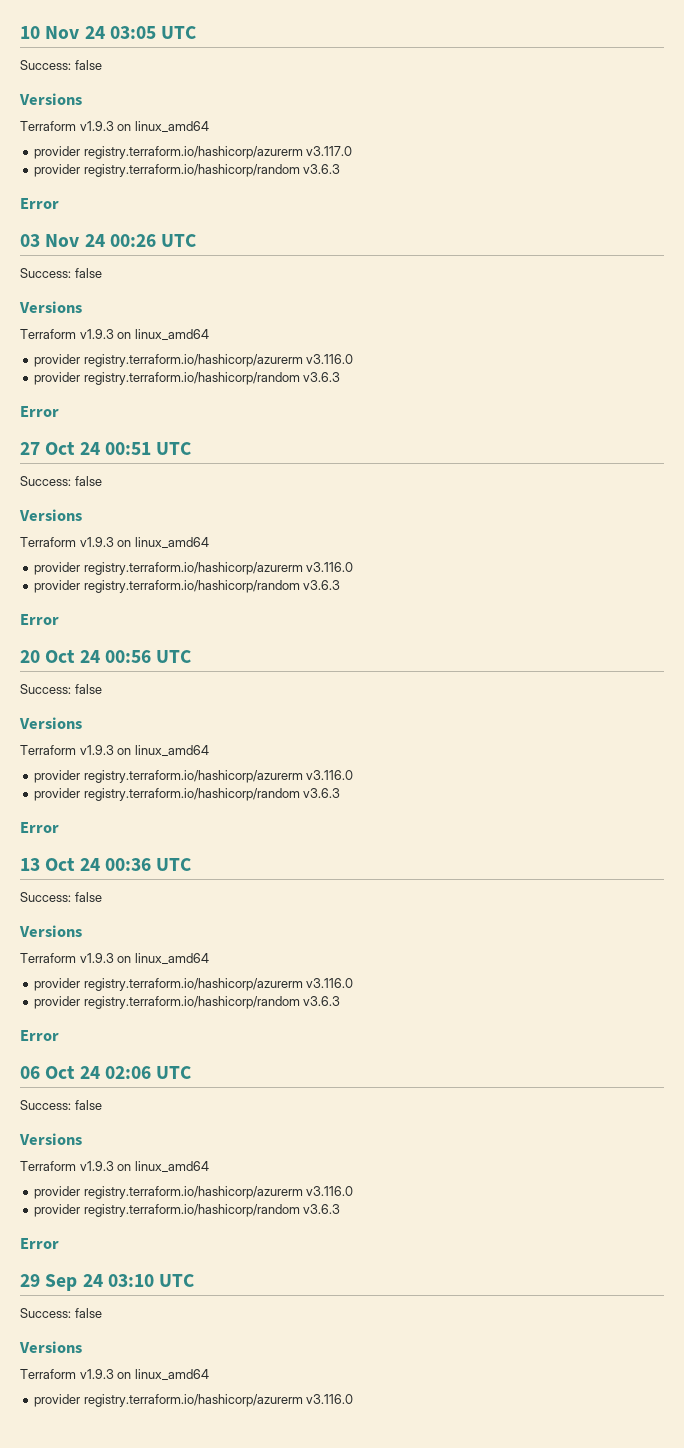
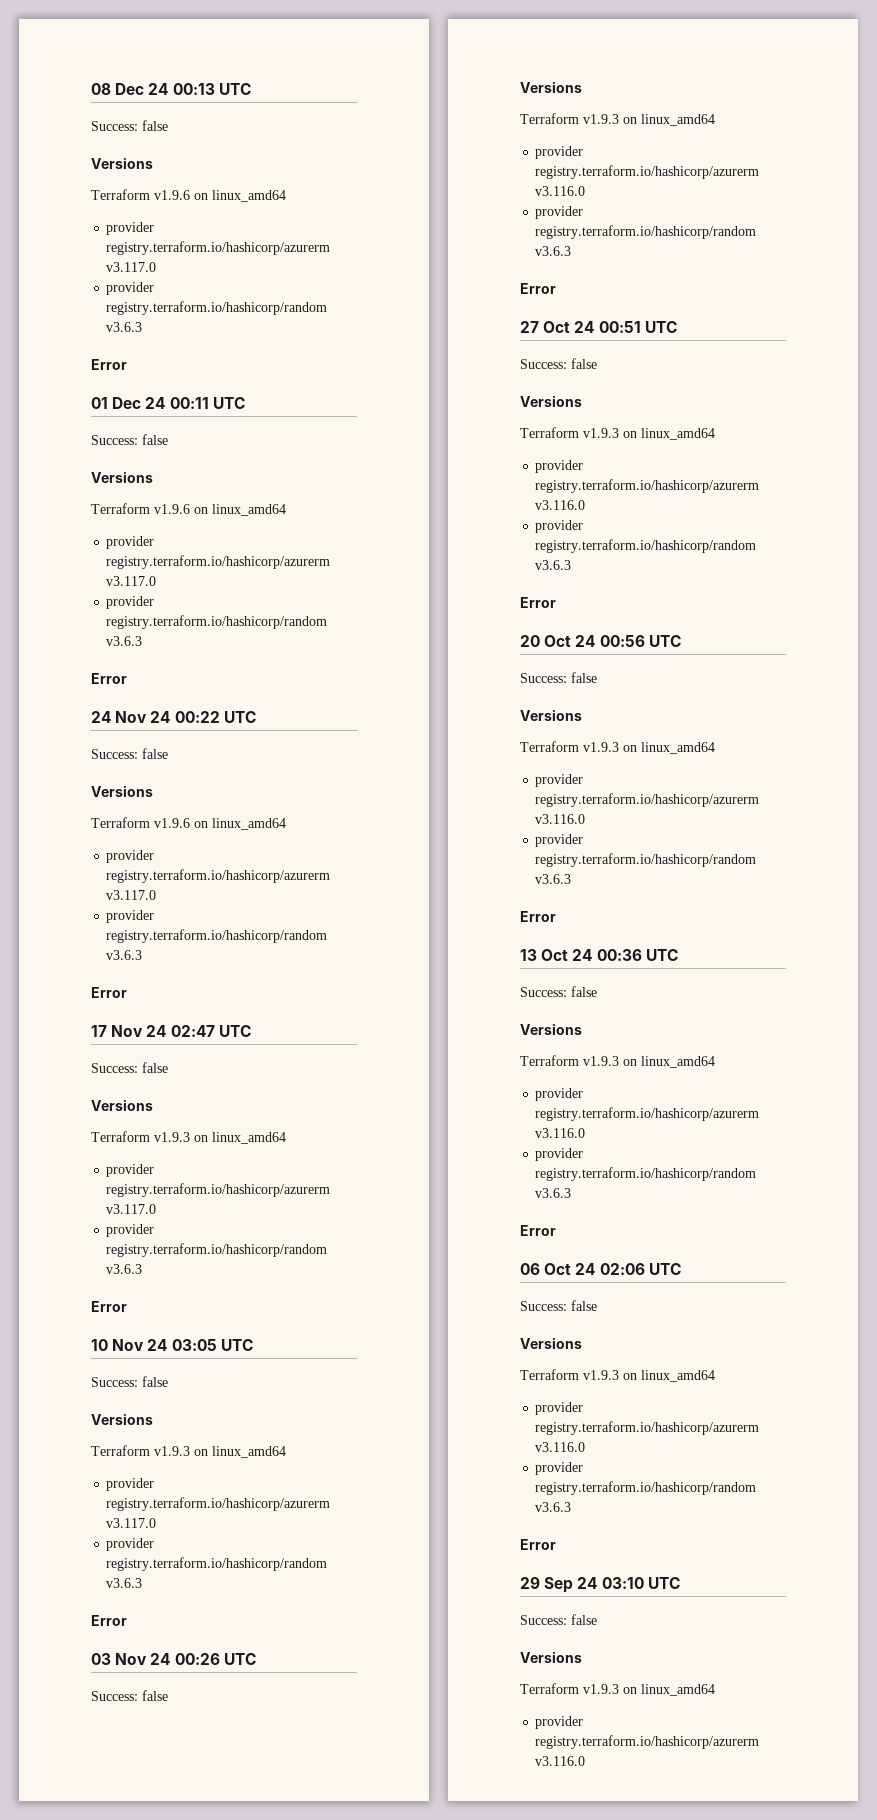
(20, 32) none -> [91,83,251,95] [91,120,168,131] [91,157,153,169] [91,189,286,202] [106,222,155,235] [106,241,331,255] [106,262,157,272] [106,282,155,295] [106,301,328,315] [106,322,143,332] [91,359,127,370] [91,397,245,409] [91,434,168,445] [91,471,153,483] [91,503,286,516] [106,536,155,549] [106,555,331,569] [106,576,157,586] [106,596,155,609] [106,615,328,629] [106,636,143,646] [91,673,127,684] [91,711,256,723] [91,748,168,759] [91,785,153,797] [91,817,286,830] [106,850,155,863] [106,869,331,883] [106,890,157,900] [106,910,155,923] [106,929,328,943] [106,950,143,960] [91,987,127,998] [91,1025,251,1037] [91,1062,168,1073] [91,1099,153,1111] [91,1131,286,1144] [106,1164,155,1177] [106,1183,331,1197] [106,1204,157,1214] [106,1224,155,1237] [106,1243,328,1257] [106,1264,143,1274] [91,1301,127,1312] 08 Dec 24 00:13 UTC // Success: false // Versions // Terraform v1.9.6 on linux_amd64 // provider registry.terraform.io/hashicorp/azurerm v3.117.0 // provider registry.terraform.io/hashicorp/random v3.6.3 // Error // 01 Dec 24 00:11 UTC // Success: false // Versions // Terraform v1.9.6 on linux_amd64 // provider registry.terraform.io/hashicorp/azurerm v3.117.0 // provider registry.terraform.io/hashicorp/random v3.6.3 // Error // 24 Nov 24 00:22 UTC // Success: false // Versions // Terraform v1.9.6 on linux_amd64 // provider registry.terraform.io/hashicorp/azurerm v3.117.0 // provider registry.terraform.io/hashicorp/random v3.6.3 // Error // 17 Nov 24 02:47 UTC // Success: false // Versions // Terraform v1.9.3 on linux_amd64 // provider registry.terraform.io/hashicorp/azurerm v3.117.0 // provider registry.terraform.io/hashicorp/random v3.6.3 // Error //

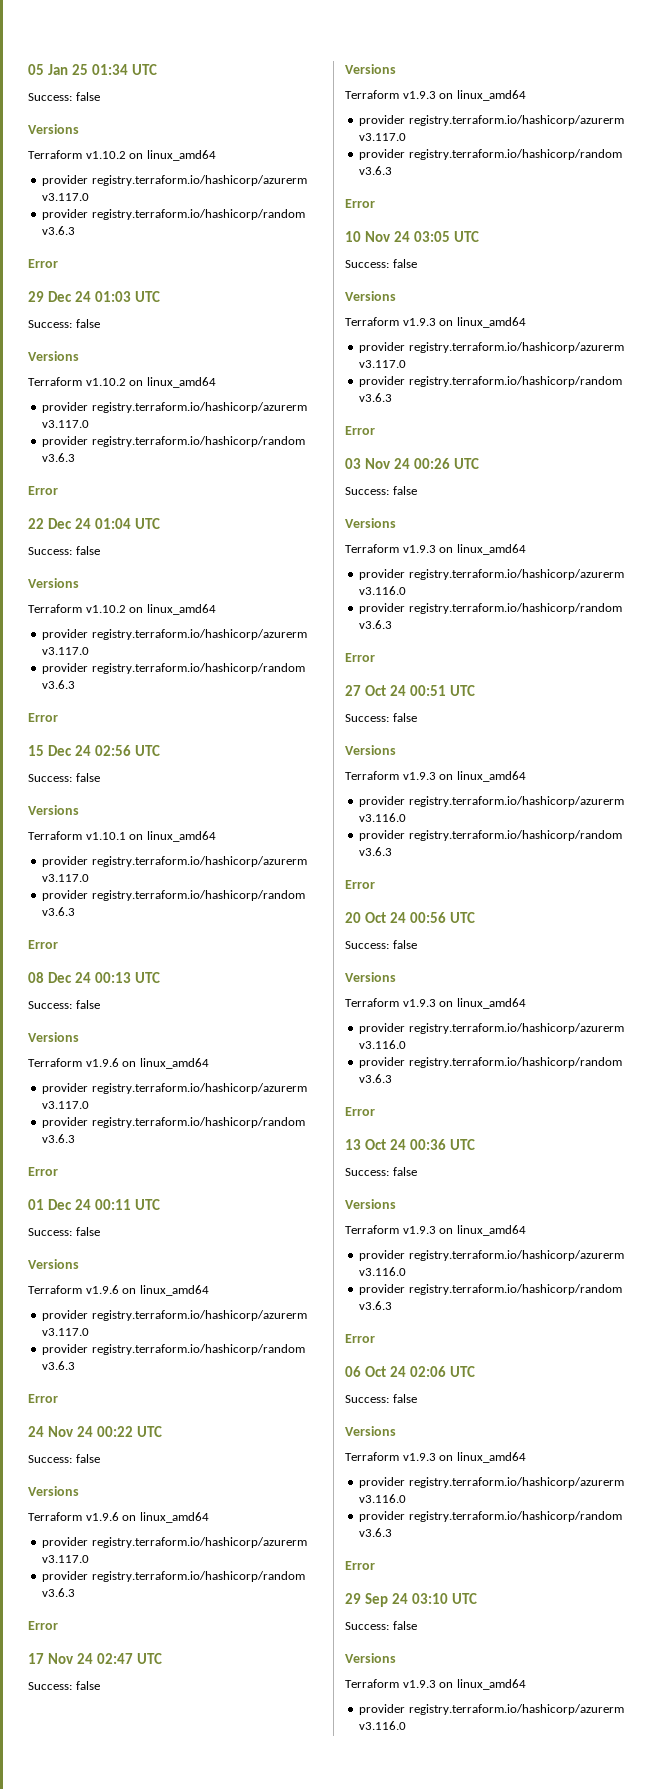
(91, 89) none -> [28,64,158,75] [28,92,100,101] [28,124,79,134] [28,150,216,161] [42,175,307,186] [42,193,90,201] [42,209,305,220] [42,226,76,235] [28,259,58,268] [28,291,161,302] [28,319,100,328] [28,351,79,361] [28,377,216,388] [42,402,307,413] [42,420,90,428] [42,436,305,447] [42,453,76,462] [28,486,58,495] [28,518,161,529] [28,546,100,555] [28,578,79,588] [28,604,216,615] [42,629,307,640] [42,647,90,655] [42,663,305,674] [42,680,76,689] [28,713,58,722] [28,745,161,756] [28,773,100,782] [28,805,79,815] [28,831,216,842] [42,856,307,867] [42,874,90,882] [42,890,305,901] [42,907,76,916] [28,940,58,949] 05 Jan 25 01:34 UTC // Success: false // Versions // Terraform v1.10.2 on linux_amd64 // provider registry.terraform.io/hashicorp/azurerm v3.117.0 // provider registry.terraform.io/hashicorp/random v3.6.3 // Error // 29 Dec 24 01:03 UTC // Success: false // Versions // Terraform v1.10.2 on linux_amd64 // provider registry.terraform.io/hashicorp/azurerm v3.117.0 // provider registry.terraform.io/hashicorp/random v3.6.3 // Error // 22 Dec 24 01:04 UTC // Success: false // Versions // Terraform v1.10.2 on linux_amd64 // provider registry.terraform.io/hashicorp/azurerm v3.117.0 // provider registry.terraform.io/hashicorp/random v3.6.3 // Error // 15 Dec 24 02:56 UTC // Success: false // Versions // Terraform v1.10.1 on linux_amd64 // provider registry.terraform.io/hashicorp/azurerm v3.117.0 // provider registry.terraform.io/hashicorp/random v3.6.3 // Error //

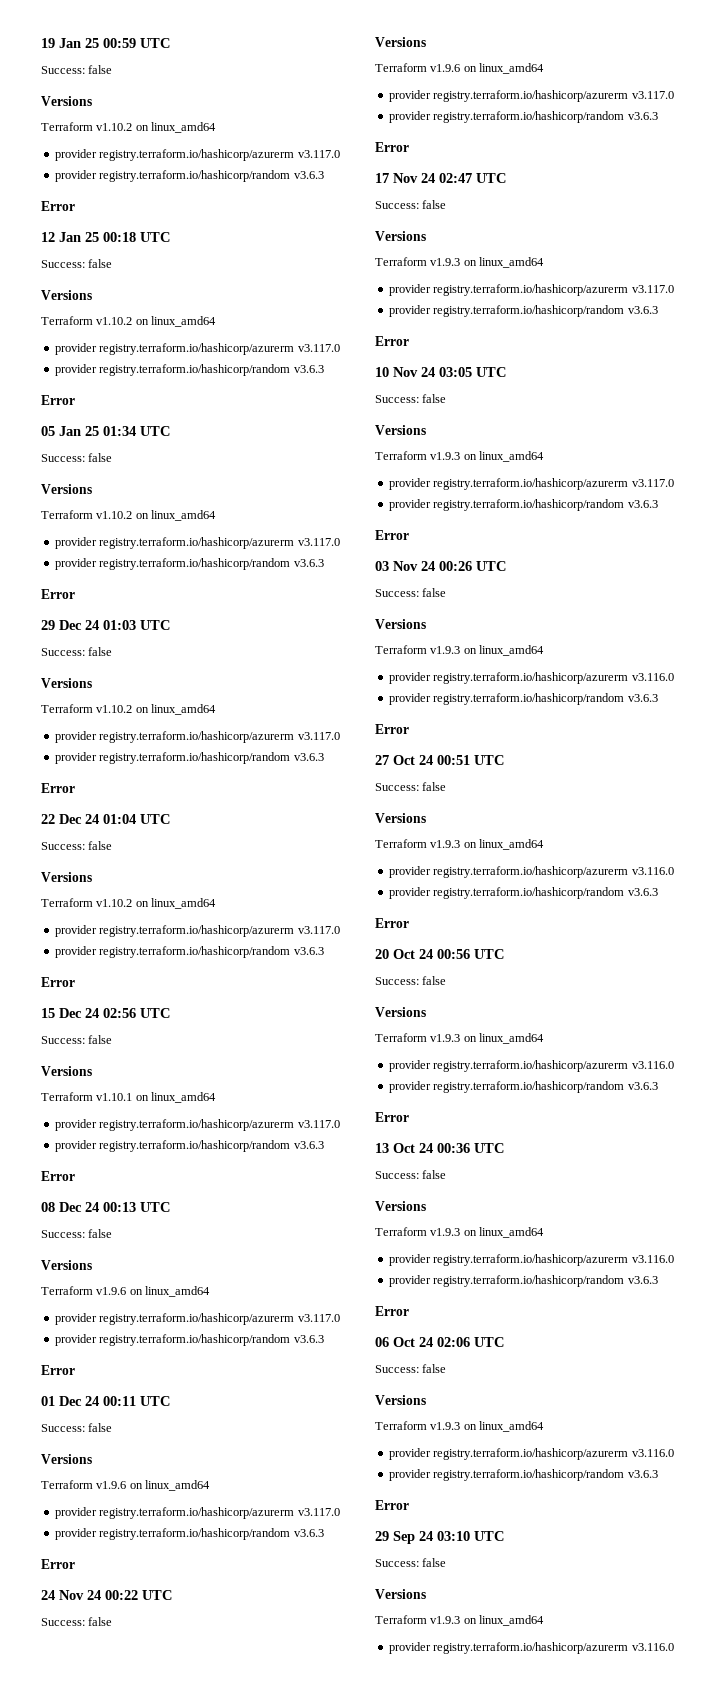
(28, 69) none -> [41,38,170,48] [41,65,113,74] [41,96,92,106] [41,122,217,133] [54,149,340,161] [54,170,324,182] [41,201,75,211] [41,232,170,242] [41,259,113,268] [41,290,92,300] [41,316,217,327] [54,343,340,355] [54,364,324,376] [41,395,75,405] 19 Jan 25 00:59 UTC // Success: false // Versions // Terraform v1.10.2 on linux_amd64 // provider registry.terraform.io/hashicorp/azurerm v3.117.0 // provider registry.terraform.io/hashicorp/random v3.6.3 // Error // 12 Jan 25 00:18 UTC // Success: false // Versions // Terraform v1.10.2 on linux_amd64 // provider registry.terraform.io/hashicorp/azurerm v3.117.0 // provider registry.terraform.io/hashicorp/random v3.6.3 // Error //

